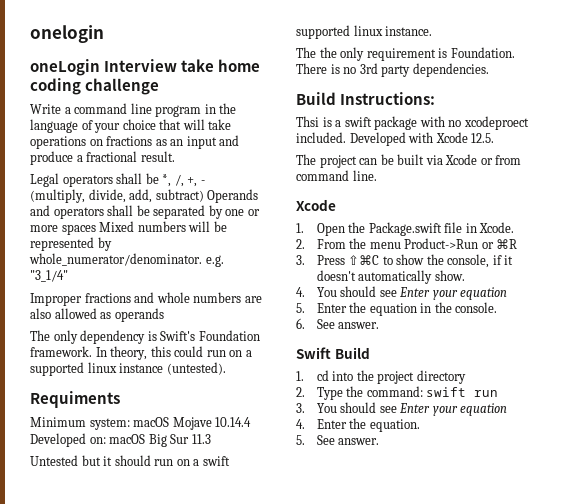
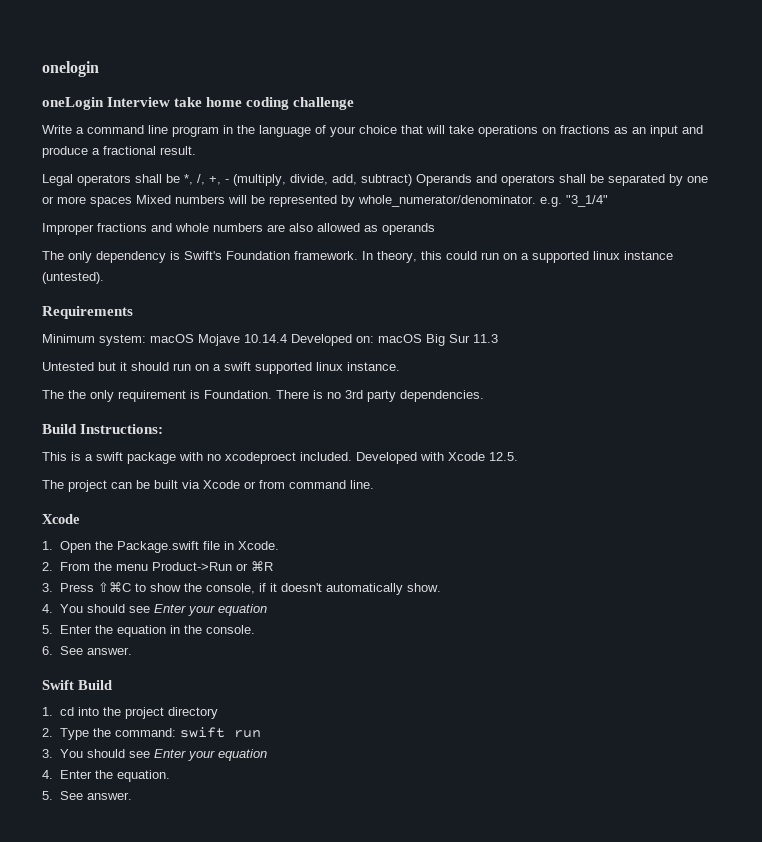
[30,391,120,408] Requiments -> [42,306,133,319] Requirements
[296,116,319,127] Thsi -> [42,452,67,461] This

